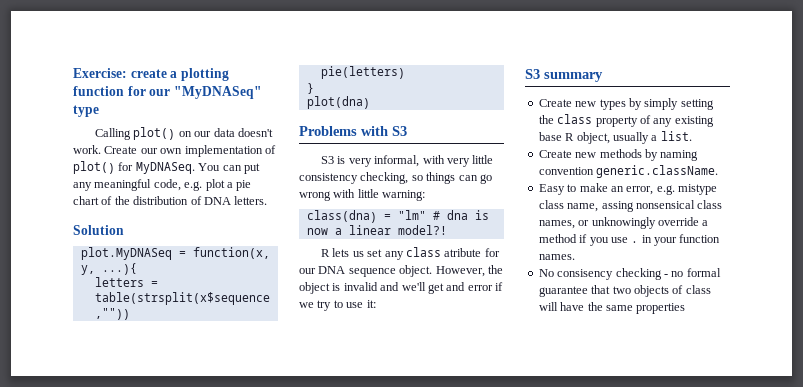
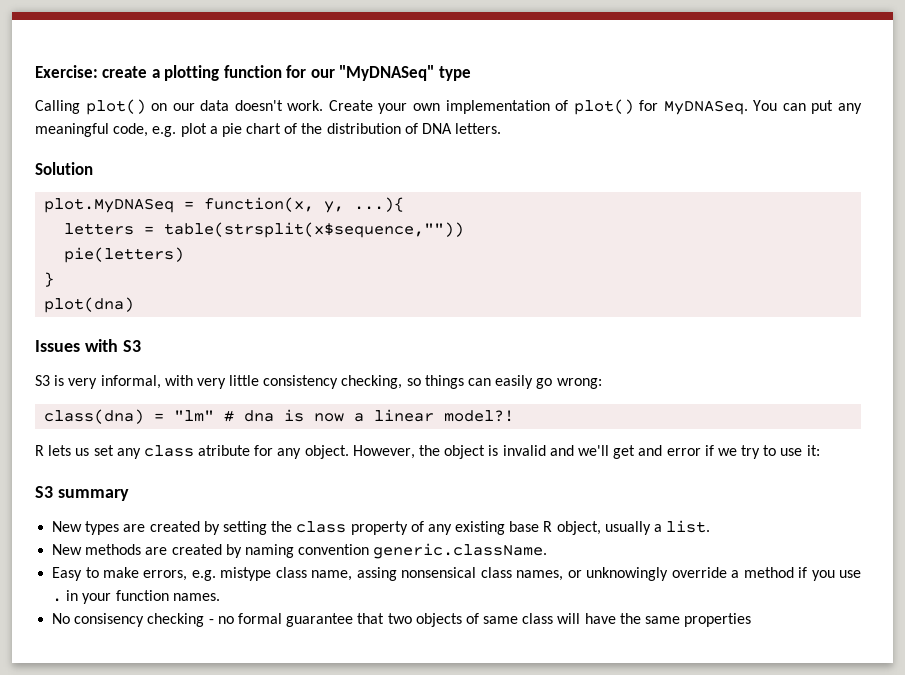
[140,148,158,154] our -> [378,103,408,114] your
[299,126,357,136] Problems -> [35,340,80,352] Issues
[479,174,492,184] [299,189,426,201] go wrong with little warning: -> [495,375,602,389] easily go wrong:
[299,266,396,277] our DNA sequence -> [277,448,302,459] any
[538,98,679,110] Create new types by simply -> [52,521,220,535] New types are created by
[538,149,642,158] Create new methods -> [52,544,222,555] New methods are created
[610,186,654,195] an error, -> [143,570,188,581] errors,
(684, 289) none -> [483,616,519,624] same

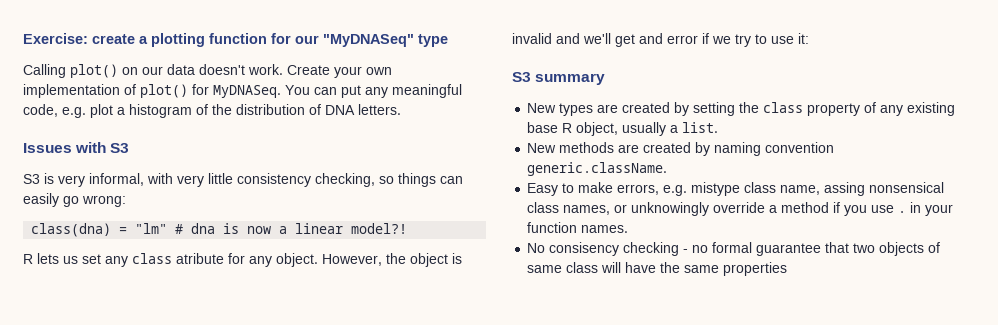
[221,123,282,137] pie chart -> [129,104,192,118] histogram
[35,162,93,175] [44,197,405,213] [64,222,465,238] [64,247,185,263] [44,272,55,287] [44,297,135,313] // Solution // plot.MyDNASeq = function(x, y, ...){ // letters = table(strsplit(x$sequence,"")) // pie(letters) // } // plot(dna) -> (401, 109) none

